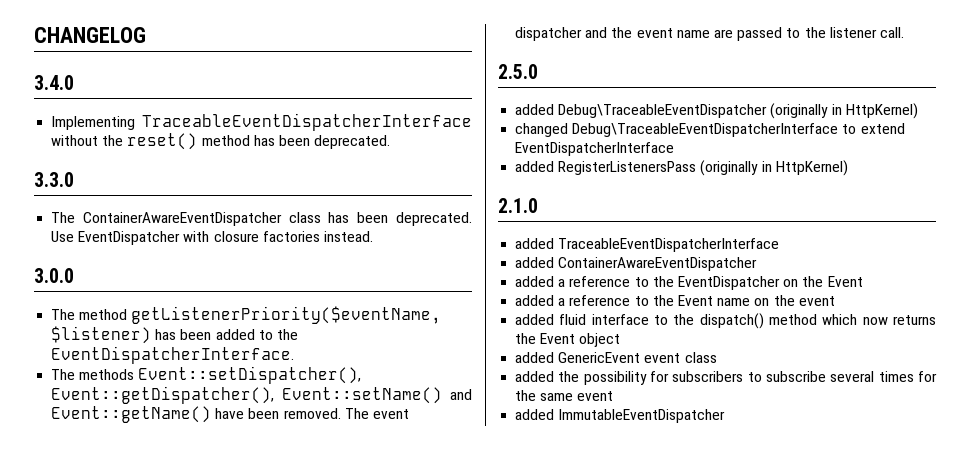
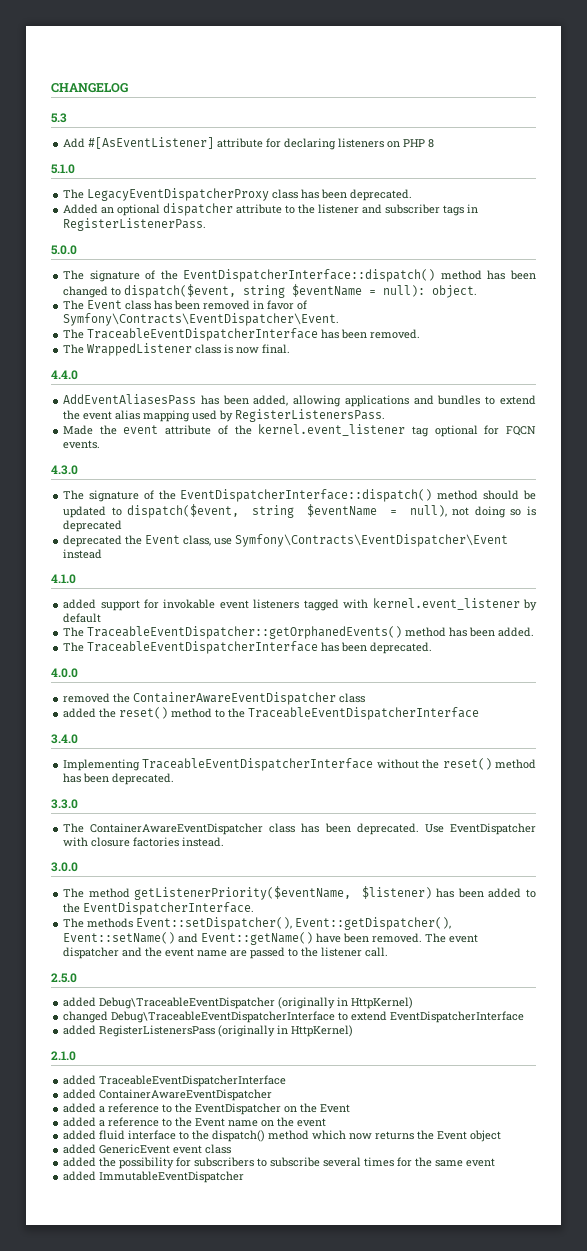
(146, 35) none -> [51,113,67,123] [63,137,435,150] [51,164,75,174] [63,188,413,201] [63,203,479,216] [63,218,207,231] [51,245,77,255] [63,269,536,282] [63,284,478,298] [63,300,308,310] [63,313,340,326] [63,328,421,341] [63,343,291,356] [51,370,78,380] [63,394,536,407] [63,409,386,422] [63,424,536,437] [63,440,101,449] [51,465,78,475] [63,489,536,502] [63,504,536,518] [63,520,123,532] [63,534,509,547] [63,549,103,559] [51,574,76,584] [63,598,537,611] [63,613,102,623] [63,626,535,639] [63,641,433,654] [51,668,78,678] [63,692,366,705] [63,707,480,720] // 5.3 // Add #[AsEventListener] attribute for declaring listeners on PHP 8 // 5.1.0 // The LegacyEventDispatcherProxy class has been deprecated. // Added an optional dispatcher attribute to the listener and subscriber tags in RegisterListenerPass. // 5.0.0 // The signature of the EventDispatcherInterface::dispatch() method has been changed to dispatch($event, string $eventName = null): object. // The Event class has been removed in favor of Symfony\Contracts\EventDispatcher\Event. // The TraceableEventDispatcherInterface has been removed. // The WrappedListener class is now final. // 4.4.0 // AddEventAliasesPass has been added, allowing applications and bundles to extend the event alias mapping used by RegisterListenersPass. // Made the event attribute of the kernel.event_listener tag optional for FQCN events. // 4.3.0 // The signature of the EventDispatcherInterface::dispatch() method should be updated to dispatch($event, string $eventName = null), not doing so is deprecated // deprecated the Event class, use Symfony\Contracts\EventDispatcher\Event instead // 4.1.0 // added support for invokable event listeners tagged with kernel.event_listener by default // The TraceableEventDispatcher::getOrphanedEvents() method has been added. // The TraceableEventDispatcherInterface has been deprecated. // 4.0.0 // removed the ContainerAwareEventDispatcher class // added the reset() method to the TraceableEventDispatcherInterface

